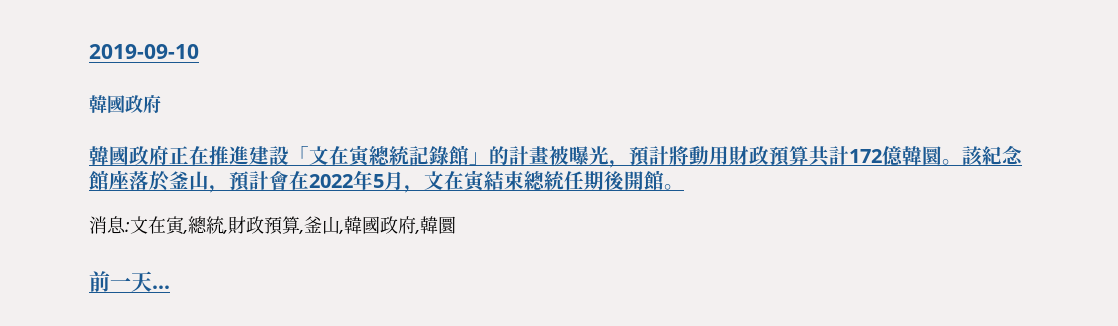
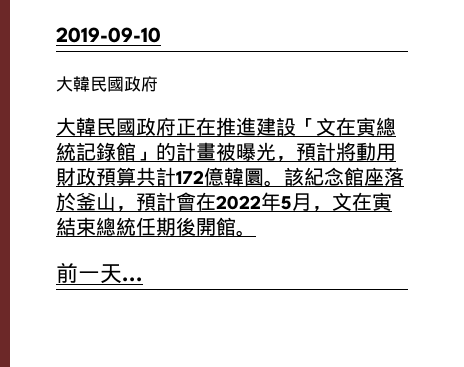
[89,95,107,113] 韓 -> [56,76,107,92] 大韓民
[89,146,109,165] 韓 -> [56,117,116,136] 大韓民
[89,216,456,235] // 消息:文在寅,總統,財政預算,釜山,韓國政府,韓圜 -> (256, 233) none

